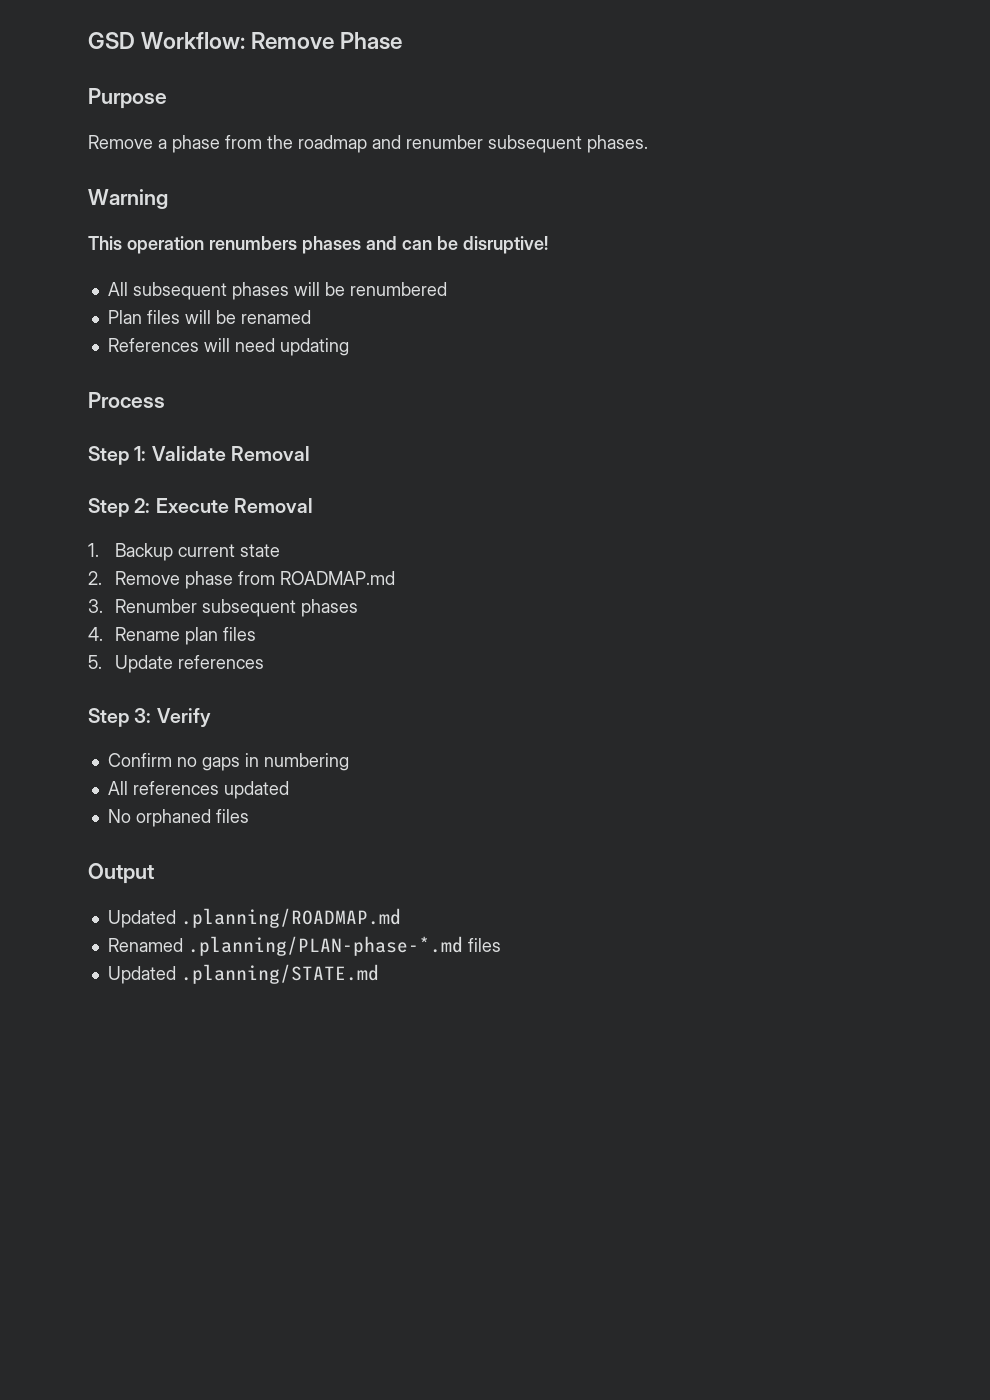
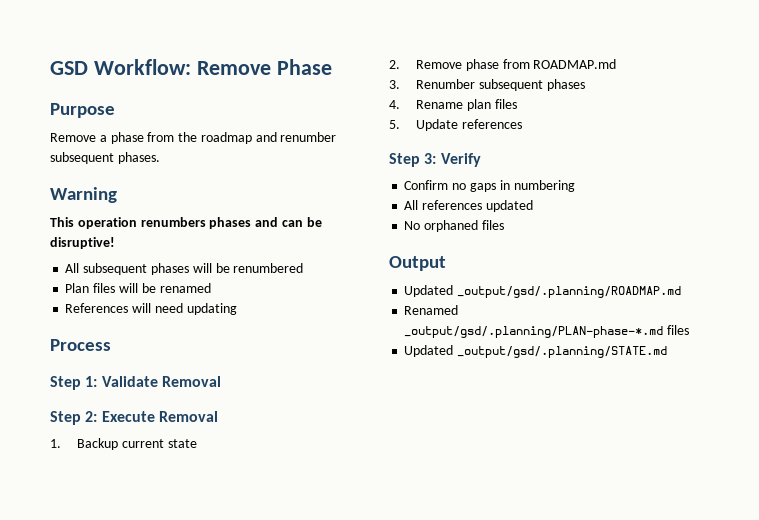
[180,908,401,928] .planning/ROADMAP.md -> [457,286,682,298] _output/gsd/.planning/ROADMAP.md
[187,936,463,956] .planning/PLAN-phase-*.md -> [404,326,664,338] _output/gsd/.planning/PLAN-phase-*.md
[180,964,379,984] .planning/STATE.md -> [457,346,668,358] _output/gsd/.planning/STATE.md

